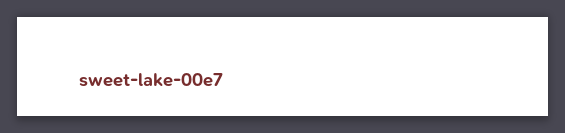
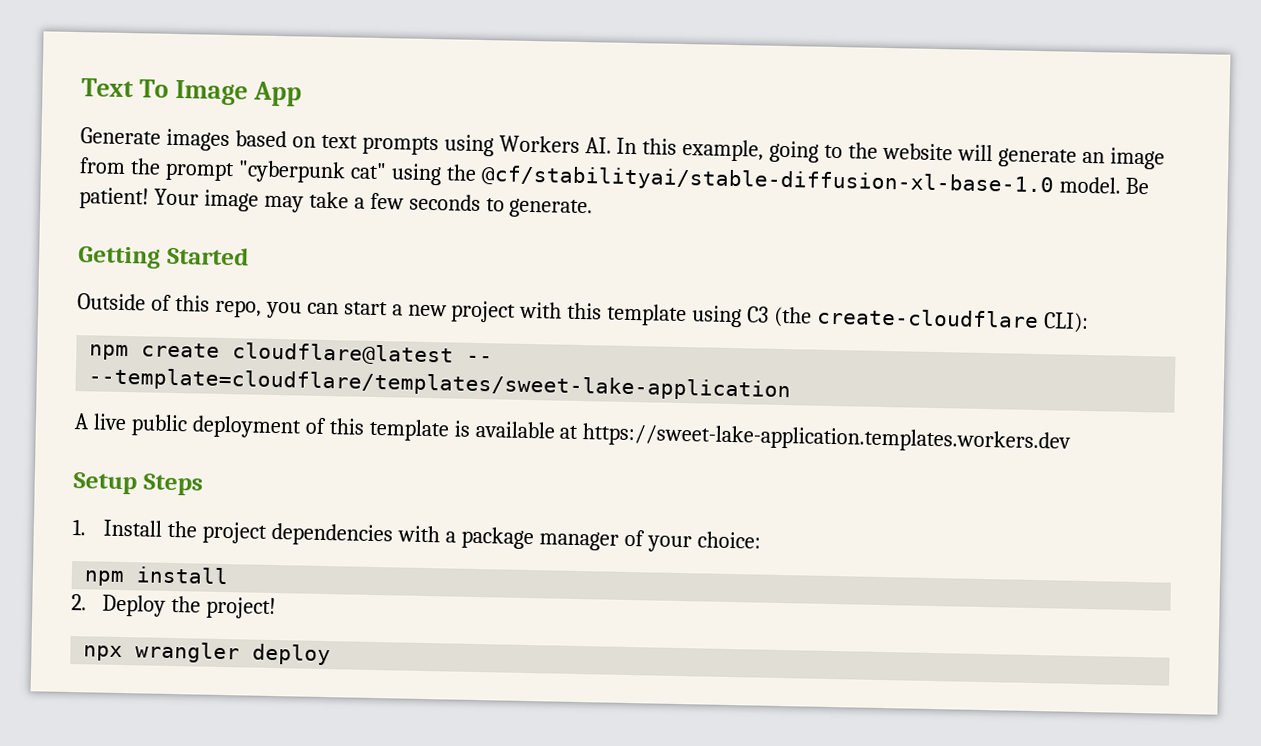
[79,73,223,87] sweet-lake-00e7 -> [81,78,302,107] [80,127,1165,170] [79,157,1150,197] [79,187,594,219] [77,246,249,269] [77,293,1089,334] [89,342,494,366] [88,367,792,402] [74,413,1072,454] [73,472,203,496] [72,519,761,553] [84,566,230,587] [71,594,277,620] [83,641,332,666] Text To Image App // Generate images based on text prompts using Workers AI. In this example, going to the website will generate an image from the prompt "cyberpunk cat" using the @cf/stabilityai/stable-diffusion-xl-base-1.0 model. Be patient! Your image may take a few seconds to generate. // Getting Started // Outside of this repo, you can start a new project with this template using C3 (the create-cloudflare CLI): // npm create cloudflare@latest -- --template=cloudflare/templates/sweet-lake-application // A live public deployment of this template is available at https://sweet-lake-application.templates.workers.dev // Setup Steps // 1. Install the project dependencies with a package manager of your choice: // npm install // 2. Deploy the project! // npx wrangler deploy

